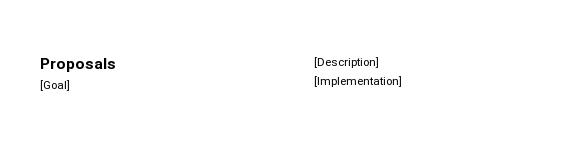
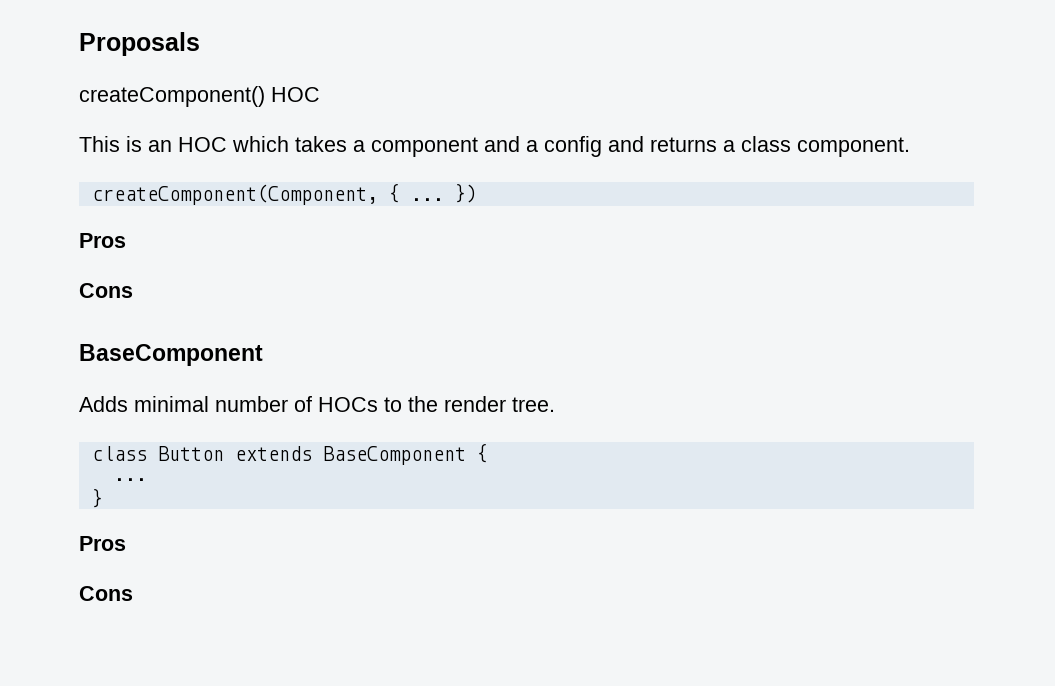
[40,80,70,91] [314,57,379,68] [314,76,402,87] [Goal] // [Description] // [Implementation] -> [79,86,320,107] [79,136,910,157] [91,183,477,205] [79,233,126,248] [79,283,133,298] [79,344,263,366] [79,396,555,412] [91,443,488,465] [113,478,147,481] [91,488,103,508] [79,536,126,551] [79,586,133,601] createComponent() HOC // This is an HOC which takes a component and a config and returns a class component. // createComponent(Component, { ... }) // Pros // Cons // BaseComponent // Adds minimal number of HOCs to the render tree. // class Button extends BaseComponent { // ... // } // Pros // Cons

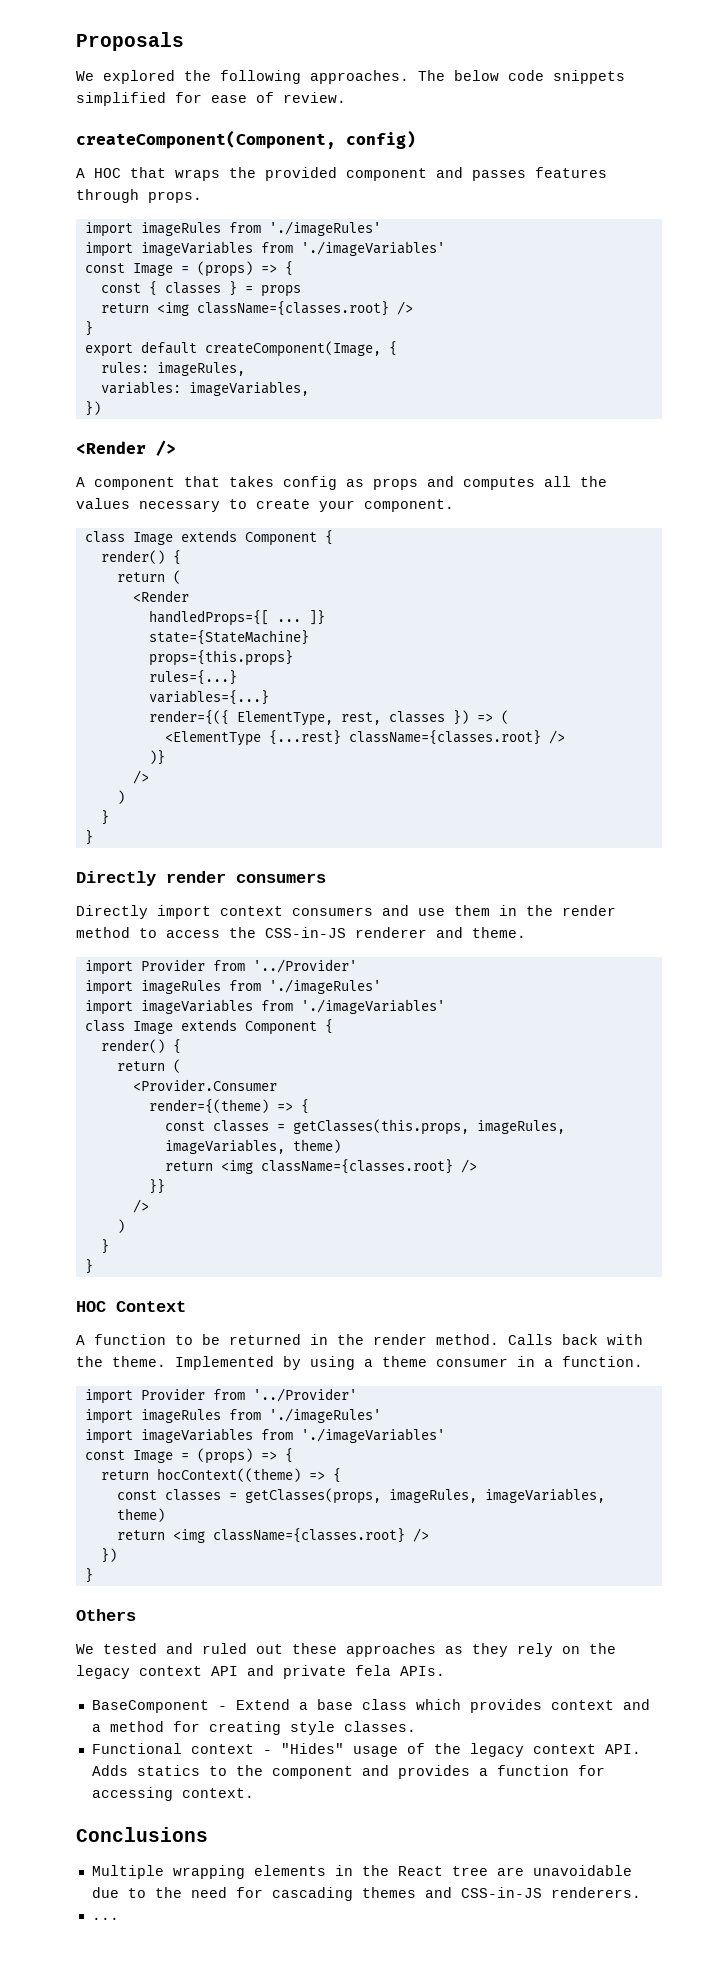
[79,86,320,107] [79,136,910,157] [91,183,477,205] [79,233,126,248] [79,283,133,298] [79,344,263,366] [79,396,555,412] [91,443,488,465] [113,478,147,481] [91,488,103,508] [79,536,126,551] [79,586,133,601] createComponent() HOC // This is an HOC which takes a component and a config and returns a class component. // createComponent(Component, { ... }) // Pros // Cons // BaseComponent // Adds minimal number of HOCs to the render tree. // class Button extends BaseComponent { // ... // } // Pros // Cons -> [76,70,625,84] [76,92,346,106] [76,130,416,149] [76,167,607,181] [76,189,202,203] [84,221,381,237] [84,241,445,257] [84,261,293,277] [100,281,301,297] [100,301,413,316] [84,321,93,336] [84,341,397,357] [100,362,245,376] [100,381,309,396] [84,401,101,416] [76,440,176,456] [76,476,607,490] [76,498,454,512] [84,530,333,546] [100,550,181,565] [116,570,181,584] [132,590,189,602] [148,610,325,626] [148,630,309,645] [148,650,293,666] [148,670,237,685] [148,690,269,705] [148,710,509,726] [164,730,565,746] [148,750,165,765] [132,770,149,784] [116,790,125,804] [100,810,109,825] [84,830,93,845] [76,871,326,886] [76,905,616,919] [76,927,526,938] [84,959,357,975] [84,979,381,995] [84,999,445,1015] [84,1019,333,1035] [100,1039,181,1054] [116,1059,181,1073] [132,1079,277,1091] [148,1099,309,1114] [164,1119,565,1135] [164,1139,341,1154] [164,1159,477,1174] [148,1179,165,1194] [132,1199,149,1213] [116,1219,125,1233] [100,1239,109,1254] [84,1259,93,1274] [76,1301,186,1312] [76,1334,643,1345] [76,1356,643,1370] [84,1388,357,1404] [84,1408,381,1424] [84,1428,445,1444] [84,1448,293,1464] [100,1468,341,1483] [116,1488,605,1504] [116,1508,165,1522] [116,1528,429,1543] [100,1548,117,1563] [84,1568,93,1583] [76,1609,136,1621] [76,1643,616,1657] [76,1665,445,1679] [91,1699,650,1713] [91,1721,416,1735] [91,1743,641,1757] [91,1765,605,1779] [91,1787,254,1801] [76,1827,208,1842] [91,1865,632,1879] [91,1887,641,1901] [91,1917,119,1920] We explored the following approaches. The below code snippets simplified for ease of review. // createComponent(Component, config) // A HOC that wraps the provided component and passes features through props. // import imageRules from './imageRules' // import imageVariables from './imageVariables' // const Image = (props) => { // const { classes } = props // return <img className={classes.root} /> // } // export default createComponent(Image, { // rules: imageRules, // variables: imageVariables, // }) // <Render /> // A component that takes config as props and computes all the values necessary to create your component. // class Image extends Component { // render() { // return ( // <Render // handledProps={[ ... ]} // state={StateMachine} // props={this.props} // rules={...} // variables={...} // render={({ ElementType, rest, classes }) => ( // <ElementType {...rest} className={classes.root} /> // )} // /> // ) // } // } // Directly render consumers // Directly import context consumers and use them in the render method to access the CSS-in-JS renderer and theme. // import Provider from '../Provider' // import imageRules from './imageRules' // import imageVariables from './imageVariables' // class Image extends Component { // render() { // return ( // <Provider.Consumer // render={(theme) => { // const classes = getClasses(this.props, imageRules, imageVariables, theme) // return <img className={classes.root} /> // }} // /> // ) // } // } // HOC Context // A function to be returned in the render method. Calls back with the theme. Implemented by using a theme consumer in a function. // import Provider from '../Provider' // import imageRules from './imageRules' // import imageVariables from './imageVariables' // const Image = (props) => { // return hocContext((theme) => { // const classes = getClasses(props, imageRules, imageVariables, theme) // return <img className={classes.root} /> // }) // } // Others // We tested and ruled out these approaches as they rely on the legacy context API and private fela APIs. // BaseComponent - Extend a base class which provides context and a method for creating style classes. // Functional context - "Hides" usage of the legacy context API. Adds statics to the component and provides a function for accessing context. // Conclusions // Multiple wrapping elements in the React tree are unavoidable due to the need for cascading themes and CSS-in-JS renderers. // ...

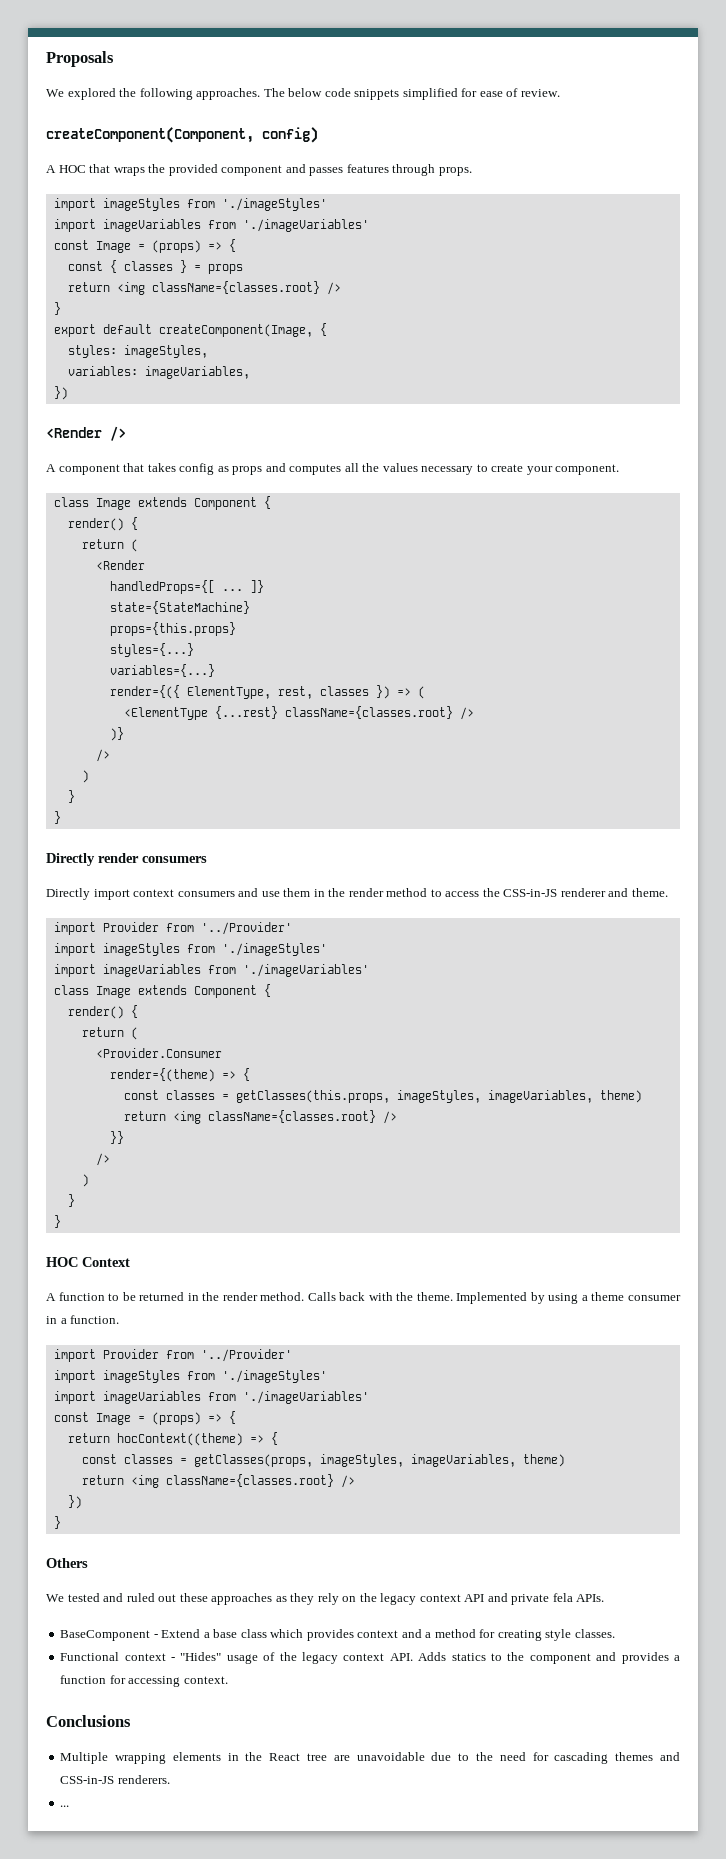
[140,221,381,236] imageRules from './imageRules' -> [102,198,327,211] imageStyles from './imageStyles'
[100,362,245,376] rules: imageRules, -> [67,345,208,358] styles: imageStyles,
[148,670,237,685] rules={...} -> [109,643,194,657] styles={...}
[140,979,381,994] imageRules from './imageRules' -> [102,943,327,956] imageStyles from './imageStyles'
[476,1120,565,1134] imageRules, -> [396,1090,481,1103] imageStyles,
[140,1408,381,1423] imageRules from './imageRules' -> [102,1370,327,1383] imageStyles from './imageStyles'
[388,1489,477,1503] imageRules, -> [319,1454,404,1467] imageStyles,

